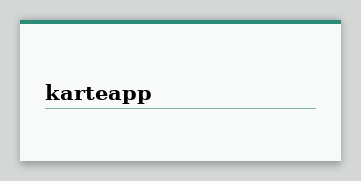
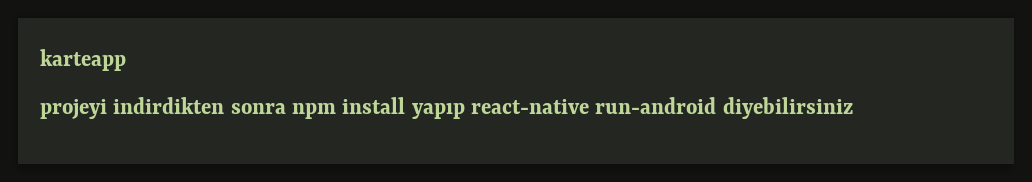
(152, 94) none -> [40,97,853,119] // projeyi indirdikten sonra npm install yapıp react-native run-android diyebilirsiniz

